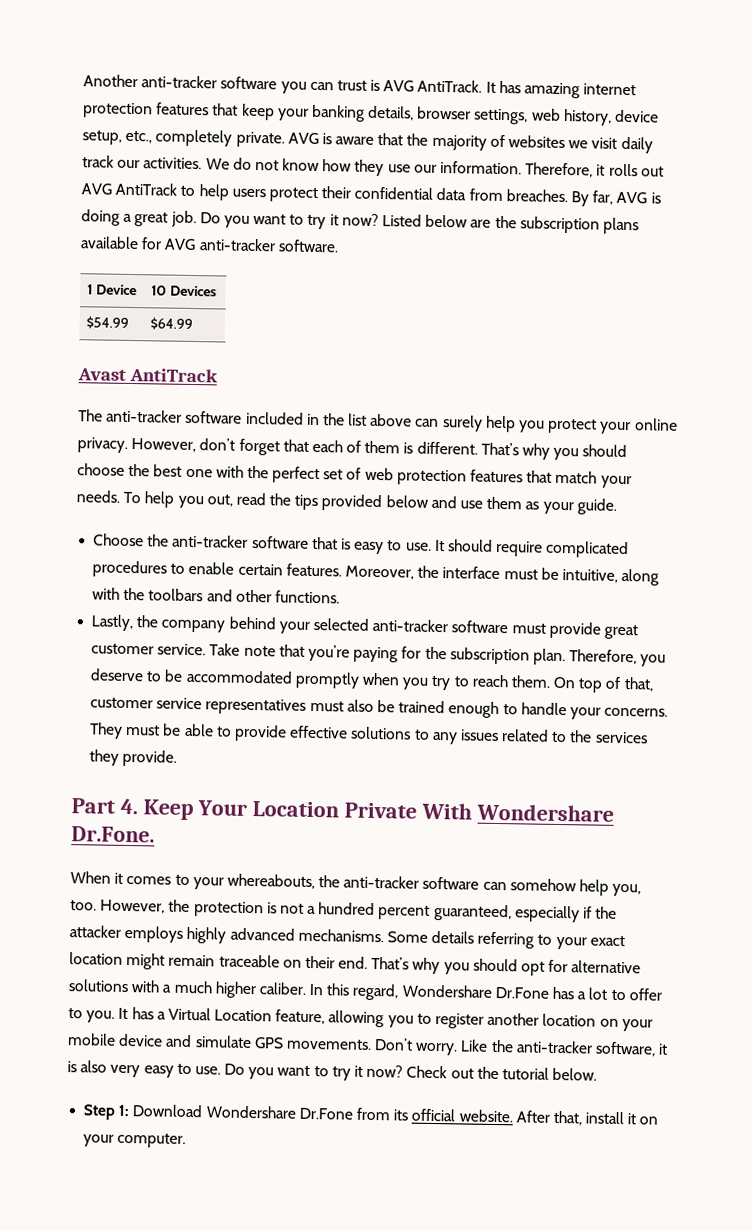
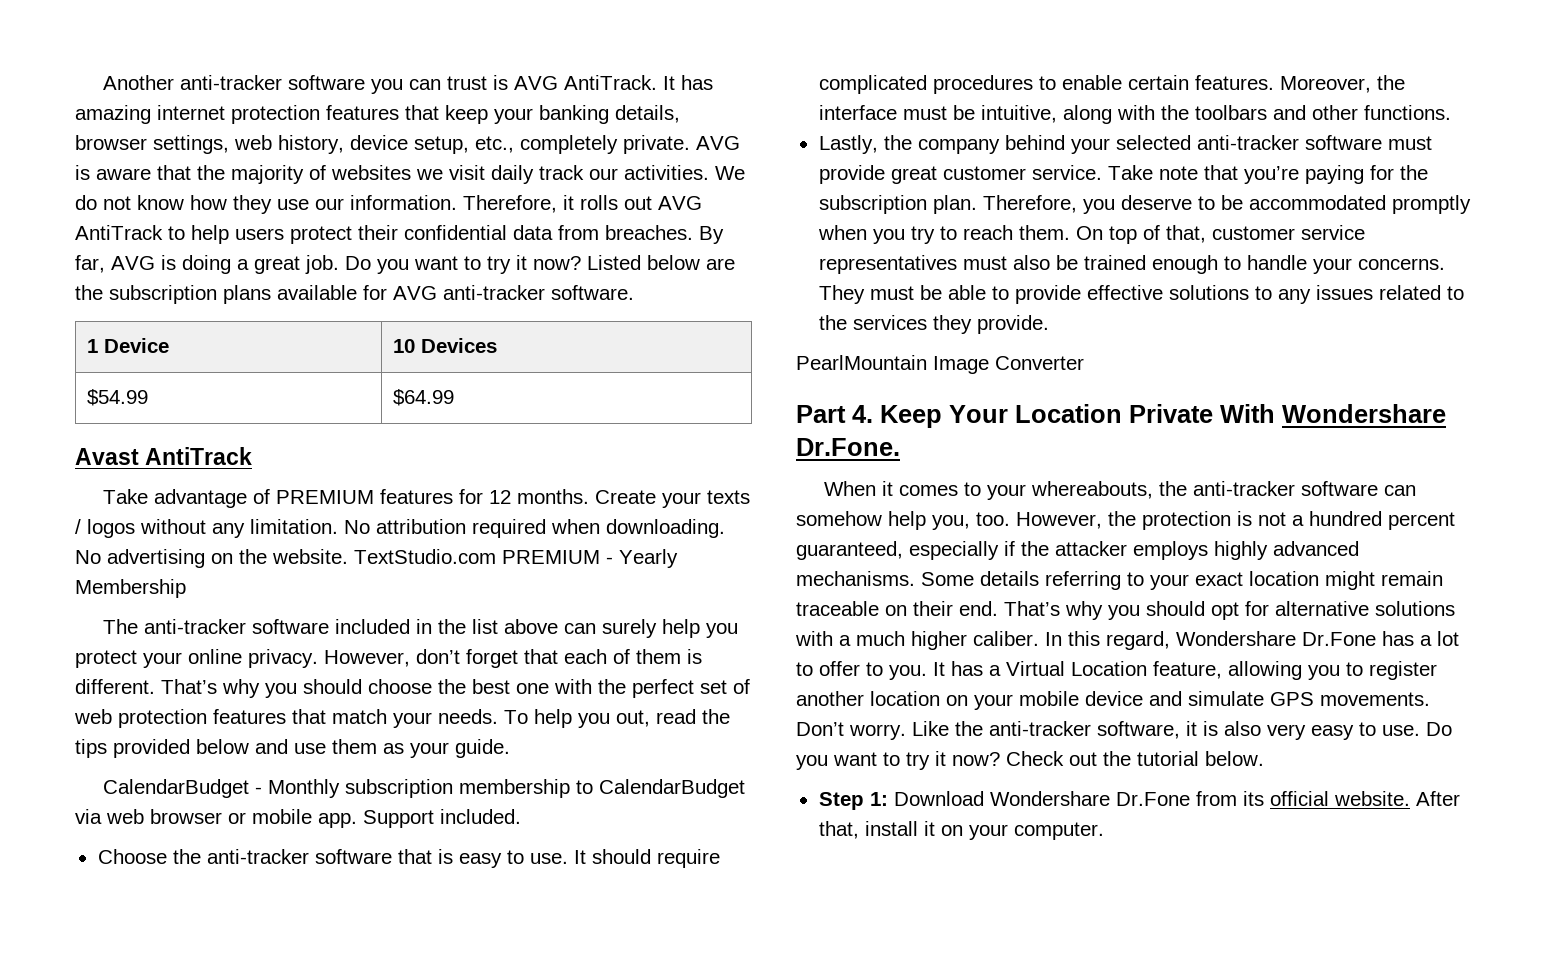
(218, 375) none -> [102,489,750,508] [75,519,725,538] [75,549,678,568] [75,579,186,598] // Take advantage of PREMIUM features for 12 months. Create your texts / logos without any limitation. No attribution required when downloading. No advertising on the website. TextStudio.com PREMIUM - Yearly Membership
(617, 506) none -> [102,779,745,798] [75,809,521,828] // CalendarBudget - Monthly subscription membership to CalendarBudget via web browser or mobile app. Support included.
(178, 758) none -> [796,355,1084,374] // PearlMountain Image Converter

